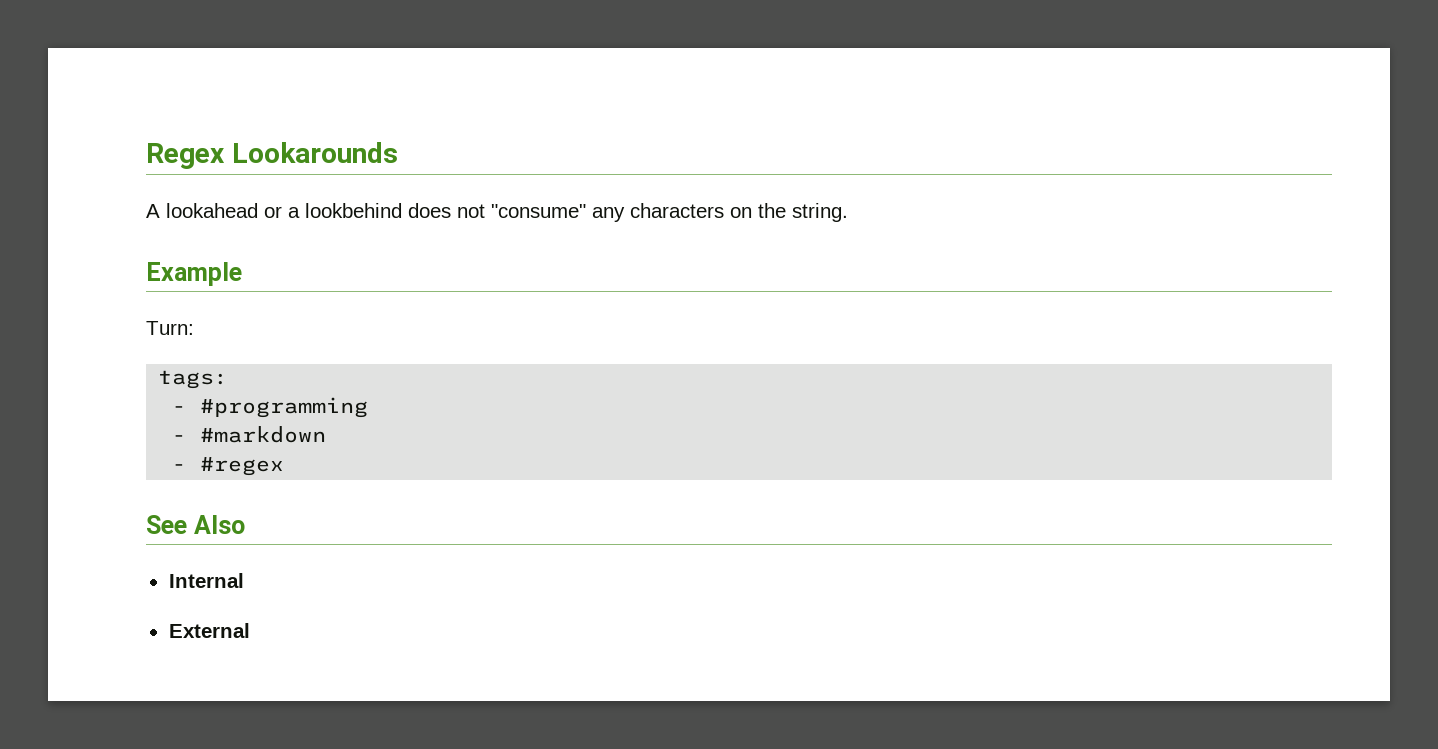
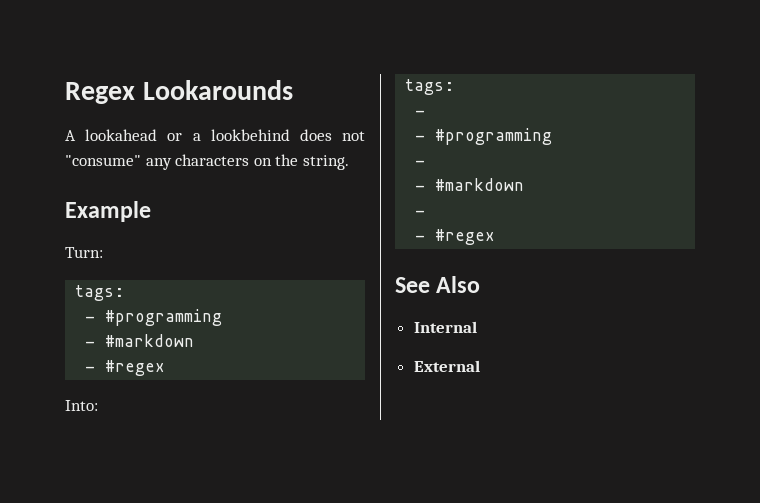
(285, 466) none -> [65,400,98,411] [405,79,455,95] [415,110,426,116] [415,128,553,145] [415,160,426,166] [415,178,525,191] [415,210,426,216] [415,229,496,245] // Into: // tags: // - // - #programming // - // - #markdown // - // - #regex

